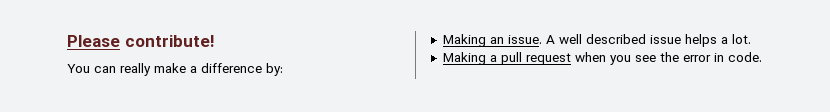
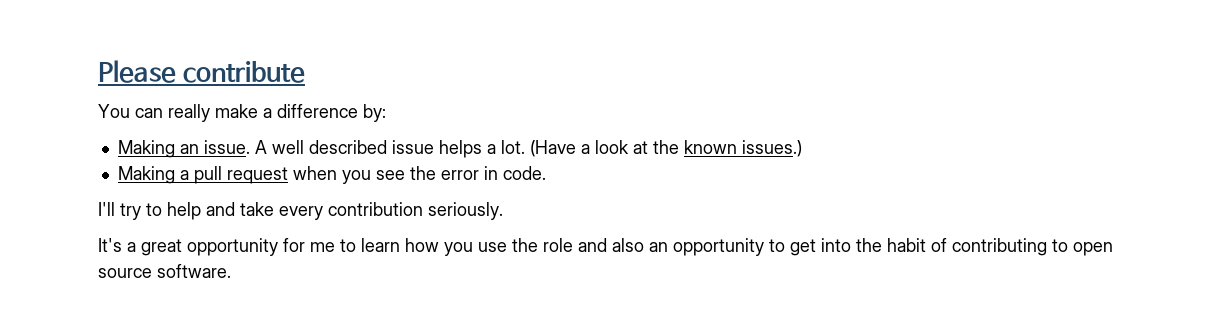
[124,35,214,47] contribute! -> [182,61,305,83] contribute
(751, 39) none -> [529,140,802,157] (Have a look at the known issues.)
(762, 57) none -> [98,202,503,220] [98,238,1113,256] [98,264,231,278] // I'll try to help and take every contribution seriously. // It's a great opportunity for me to learn how you use the role and also an opportunity to get into the habit of contributing to open source software.

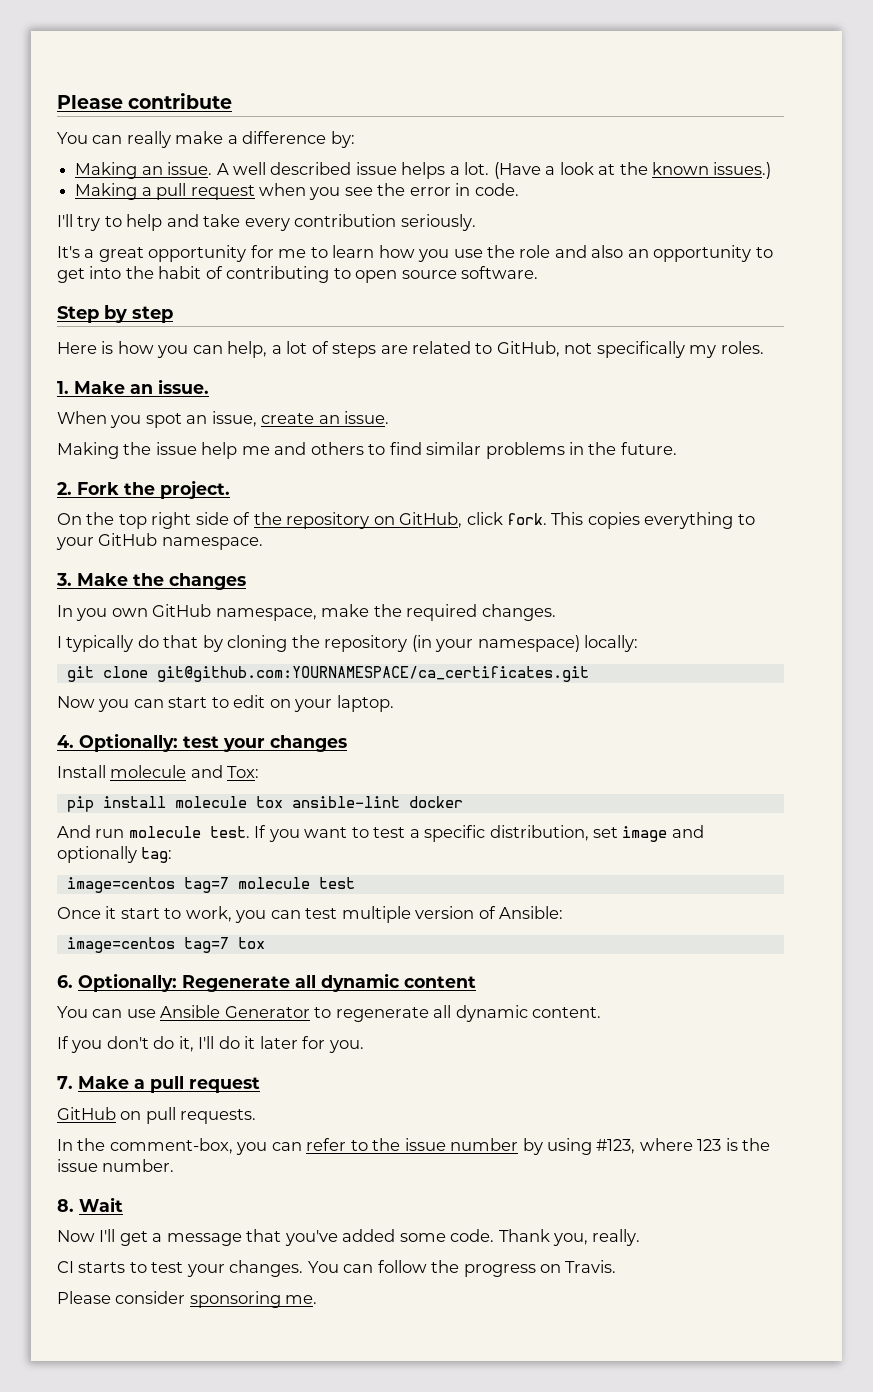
(231, 271) none -> [57,305,173,323] [57,341,764,358] [57,379,209,394] [57,411,390,428] [57,442,677,459] [57,480,230,499] [57,512,755,529] [56,533,263,550] [56,573,246,590] [57,604,556,621] [57,635,639,652] [66,666,589,682] [57,695,394,712] [57,733,347,752] [57,765,260,778] [66,796,463,812] [57,825,704,842] [57,846,173,863] [66,877,355,893] [57,906,564,923] [66,937,265,953] [57,973,476,992] [57,1005,602,1022] [57,1036,364,1053] [57,1076,260,1093] [57,1107,257,1124] [57,1138,771,1155] [57,1159,175,1172] [57,1197,123,1212] [57,1229,641,1246] [57,1260,617,1277] [57,1291,318,1308] // Step by step // Here is how you can help, a lot of steps are related to GitHub, not specifically my roles. // 1. Make an issue. // When you spot an issue, create an issue. // Making the issue help me and others to find similar problems in the future. // 2. Fork the project. // On the top right side of the repository on GitHub, click fork. This copies everything to your GitHub namespace. // 3. Make the changes // In you own GitHub namespace, make the required changes. // I typically do that by cloning the repository (in your namespace) locally: // git clone git@github.com:YOURNAMESPACE/ca_certificates.git // Now you can start to edit on your laptop. // 4. Optionally: test your changes // Install molecule and Tox: // pip install molecule tox ansible-lint docker // And run molecule test. If you want to test a specific distribution, set image and optionally tag: // image=centos tag=7 molecule test // Once it start to work, you can test multiple version of Ansible: // image=centos tag=7 tox // 6. Optionally: Regenerate all dynamic content // You can use Ansible Generator to regenerate all dynamic content. // If you don't do it, I'll do it later for you. // 7. Make a pull request // GitHub on pull requests. // In the comment-box, you can refer to the issue number by using #123, where 123 is the issue number. // 8. Wait // Now I'll get a message that you've added some code. Thank you, really. // CI starts to test your changes. You can follow the progress on Travis. // Please consider sponsoring me.

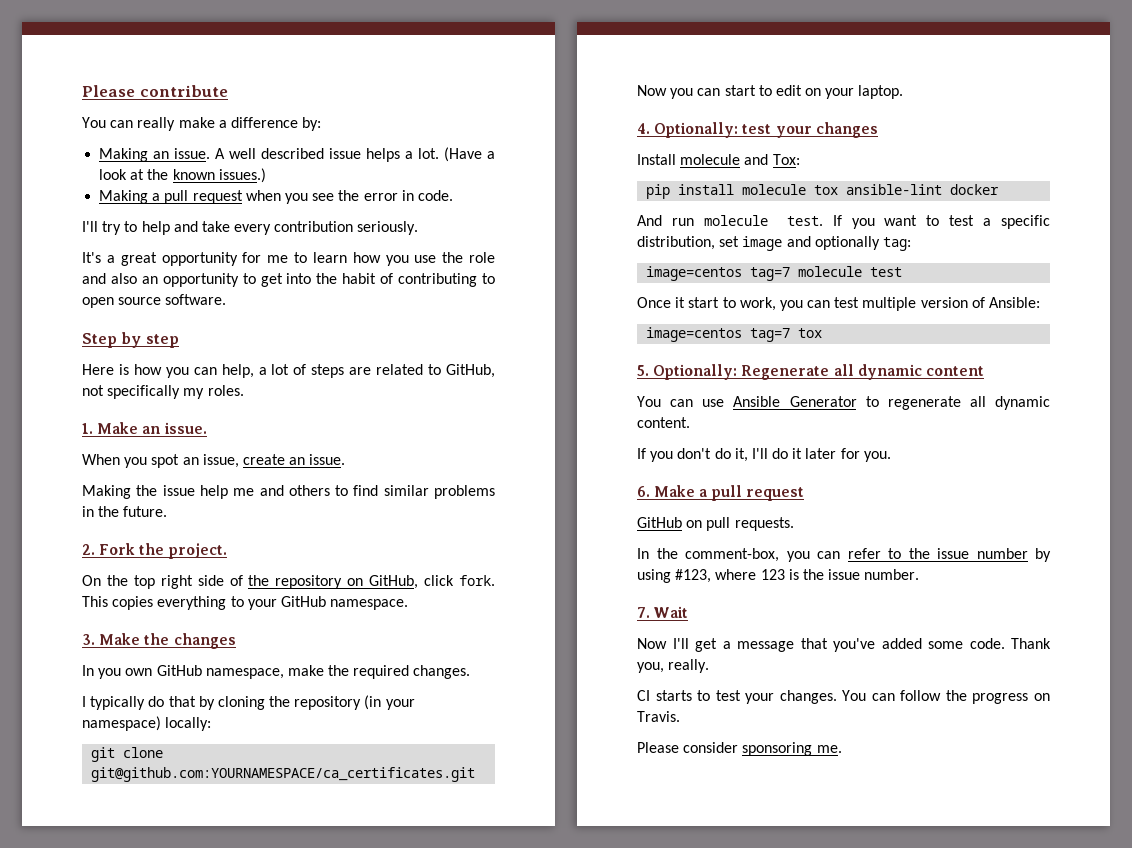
[57,975,73,988] 6. -> [637,365,649,376] 5.
[57,1076,73,1089] 7. -> [637,486,650,497] 6.
[57,1199,74,1212] 8. -> [637,607,650,618] 7.

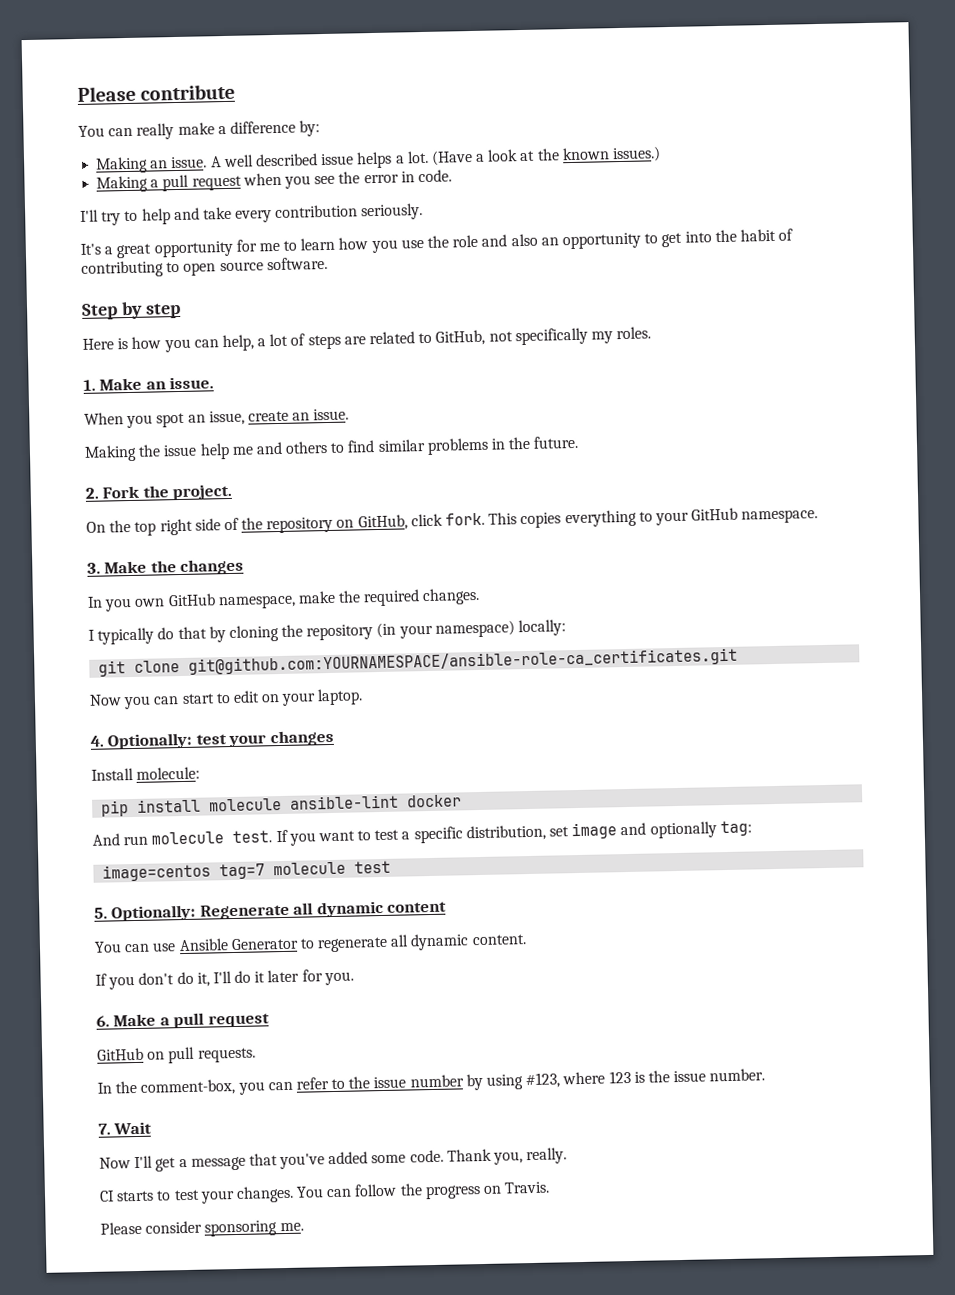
[91,767,476,782] git@github.com:YOURNAMESPACE/ca_certificates.git -> [188,647,739,675] git@github.com:YOURNAMESPACE/ansible-role-ca_certificates.git
[680,154,800,165] molecule and Tox: -> [136,766,201,780] molecule:
[814,185,839,195] tox -> (283, 804) none
[637,297,1041,311] [646,327,823,342] // Once it start to work, you can test multiple version of Ansible: // image=centos tag=7 tox -> (392, 867) none

